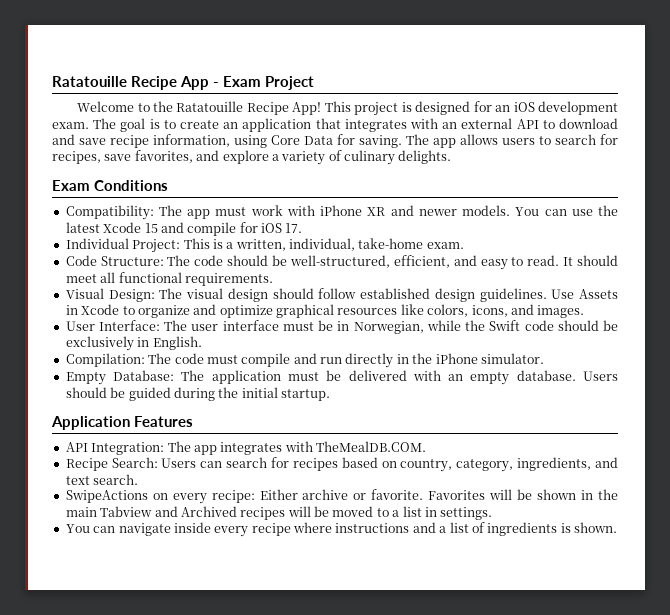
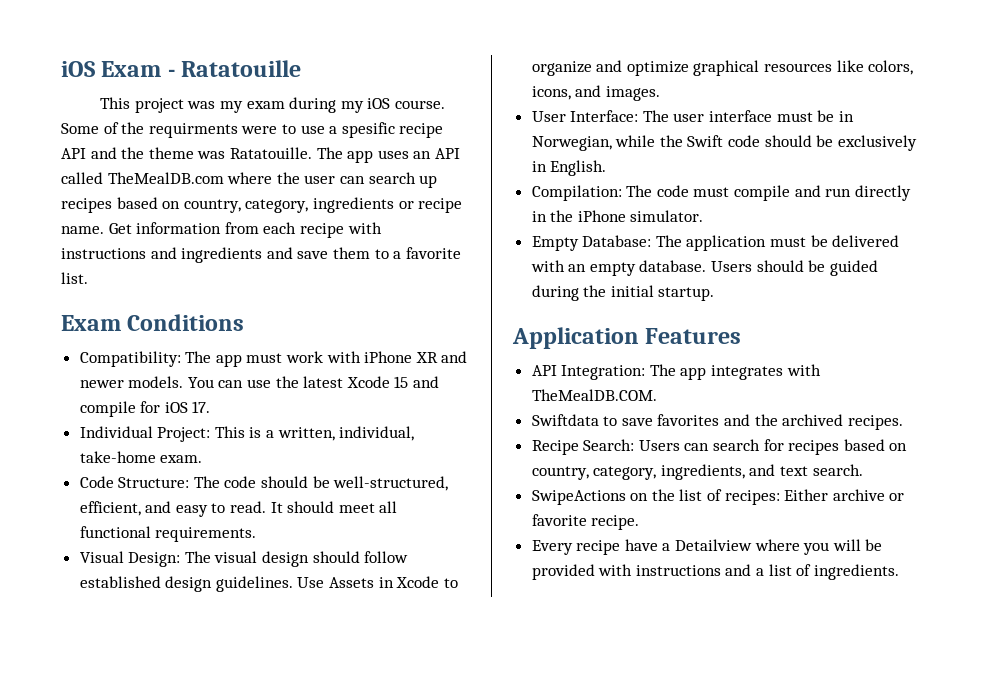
[52,76,314,90] [77,101,619,116] [52,118,618,132] [52,134,618,148] [52,150,452,165] Ratatouille Recipe App - Exam Project // Welcome to the Ratatouille Recipe App! This project is designed for an iOS development exam. The goal is to create an application that integrates with an external API to download and save recipe information, using Core Data for saving. The app allows users to search for recipes, save favorites, and explore a variety of culinary delights. -> [61,60,302,77] [100,97,445,113] [61,122,444,138] [61,147,460,163] [61,172,438,188] [61,197,463,213] [61,222,382,238] [61,247,461,263] [61,272,88,284] iOS Exam - Ratatouille // This project was my exam during my iOS course. Some of the requirments were to use a spesific recipe API and the theme was Ratatouille. The app uses an API called TheMealDB.com where the user can search up recipes based on country, category, ingredients or recipe name. Get information from each recipe with instructions and ingredients and save them to a favorite list.
(426, 446) none -> [531,414,903,430] // Swiftdata to save favorites and the archived recipes.
[172,489,618,504] [65,506,493,520] [65,522,332,537] every recipe: Either archive or favorite. Favorites will be shown in the main Tabview and Archived recipes will be moved to a list in settings. // You can navigate inside every recipe where -> [651,489,905,505] [531,514,640,530] [531,539,883,555] [531,564,633,580] the list of recipes: Either archive or favorite recipe. // Every recipe have a Detailview where you will be provided with
[487,522,617,536] ingredients is shown. -> [813,564,899,580] ingredients.

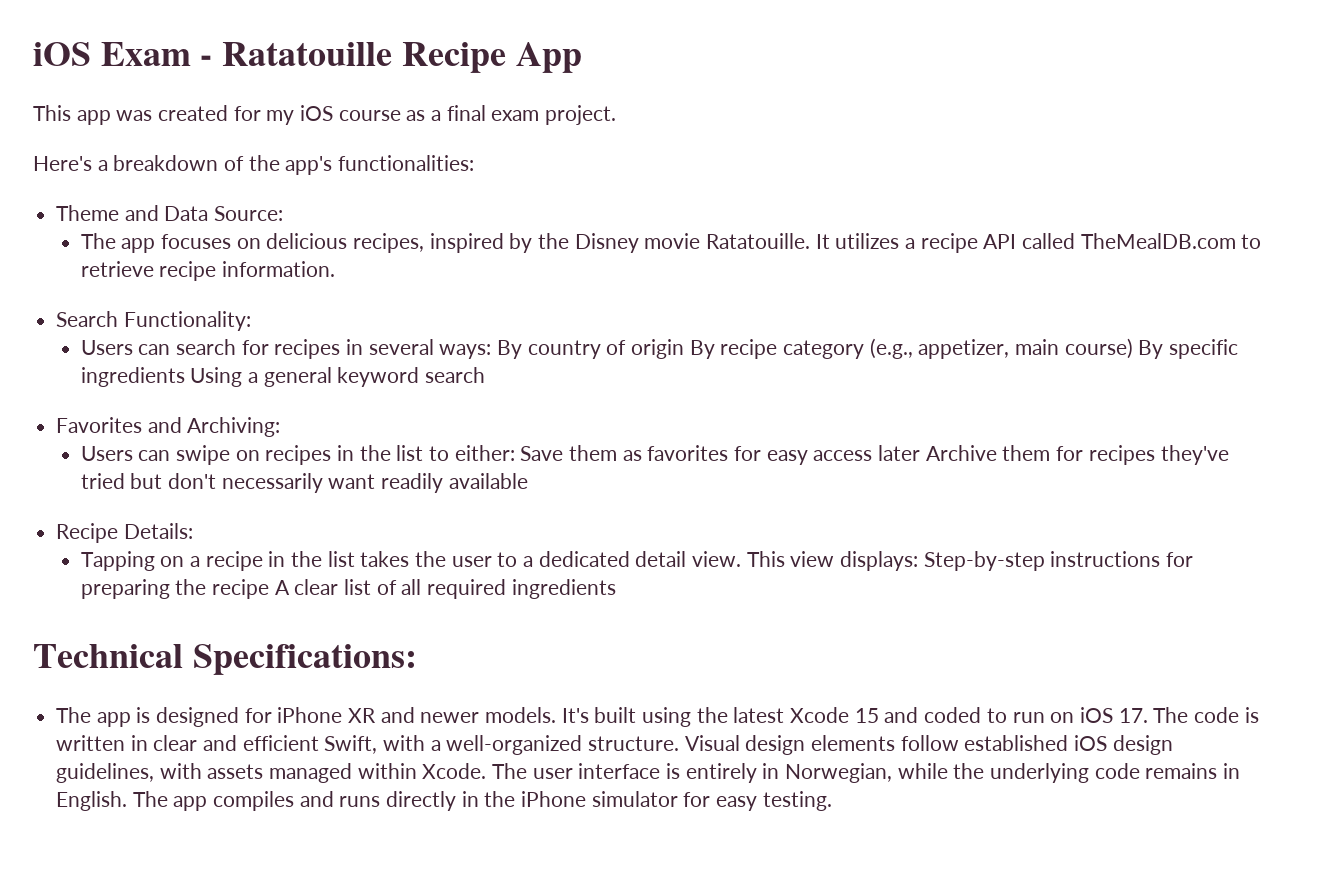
[100,97,445,113] [61,122,444,138] [61,147,460,163] [61,172,438,188] [61,197,463,213] [61,222,382,238] [61,247,461,263] [61,272,88,284] [61,314,245,331] [79,351,361,367] // This project was my exam during my iOS course. Some of the requirments were to use a spesific recipe API and the theme was Ratatouille. The app uses an API called TheMealDB.com where the user can search up recipes based on country, category, ingredients or recipe name. Get information from each recipe with instructions and ingredients and save them to a favorite list. // Exam Conditions // Compatibility: The app must work with -> [401,42,582,73] [33,105,617,125] [33,155,475,175] [56,205,284,221] [80,233,1262,253] [80,261,336,281] [56,311,251,331] [80,338,1239,359] [80,367,486,387] [56,417,281,437] [80,445,1229,465] [80,473,528,493] [56,523,193,543] [80,551,1194,571] [80,579,616,599] [33,644,417,675] [56,707,272,727] Recipe App // This app was created for my iOS course as a final exam project. // Here's a breakdown of the app's functionalities: // Theme and Data Source: // The app focuses on delicious recipes, inspired by the Disney movie Ratatouille. It utilizes a recipe API called TheMealDB.com to retrieve recipe information. // Search Functionality: // Users can search for recipes in several ways: By country of origin By recipe category (e.g., appetizer, main course) By specific ingredients Using a general keyword search // Favorites and Archiving: // Users can swipe on recipes in the list to either: Save them as favorites for easy access later Archive them for recipes they've tried but don't necessarily want readily available // Recipe Details: // Tapping on a recipe in the list takes the user to a dedicated detail view. This view displays: Step-by-step instructions for preparing the recipe A clear list of all required ingredients // Technical Specifications: // The app is designed for
[187,377,272,388] You can use -> [561,707,692,727] It's built using
[79,401,211,417] [79,426,415,442] [79,451,203,463] [79,476,449,491] [79,501,398,517] [79,526,257,542] [79,551,409,567] [79,576,458,592] [531,60,914,76] [531,85,660,101] [531,110,639,122] compile for iOS 17. // Individual Project: This is a written, individual, take-home exam. // Code Structure: The code should be well-structured, efficient, and easy to read. It should meet all functional requirements. // Visual Design: The visual design should follow established design guidelines. Use Assets in Xcode to organize and optimize graphical resources like colors, icons, and images. // User Interface: -> [924,707,1259,723] [56,735,1173,755] [56,763,487,783] coded to run on iOS 17. The code is written in clear and efficient Swift, with a well-organized structure. Visual design elements follow established iOS design guidelines, with assets managed within Xcode.
[776,110,835,122] must be -> [666,763,757,783] is entirely
[687,135,917,151] [531,160,607,176] [531,185,911,201] [531,210,704,222] [531,235,900,251] [530,260,878,276] [531,285,715,301] [512,327,742,349] [531,364,821,380] [531,389,657,401] [531,414,903,430] [531,439,908,455] [531,464,863,480] [531,489,905,505] [531,514,640,530] [531,539,883,555] [531,564,899,580] Swift code should be exclusively in English. // Compilation: The code must compile and run directly in the iPhone simulator. // Empty Database: The application must be delivered with an empty database. Users should be guided during the initial startup. // Application Features // API Integration: The app integrates with TheMealDB.COM. // Swiftdata to save favorites and the archived recipes. // Recipe Search: Users can search for recipes based on country, category, ingredients, and text search. // SwipeActions on the list of recipes: Either archive or favorite recipe. // Every recipe have a Detailview where you will be provided with instructions and a list of ingredients. -> [990,763,1241,783] [56,791,832,811] underlying code remains in English. The app compiles and runs directly in the iPhone simulator for easy testing.

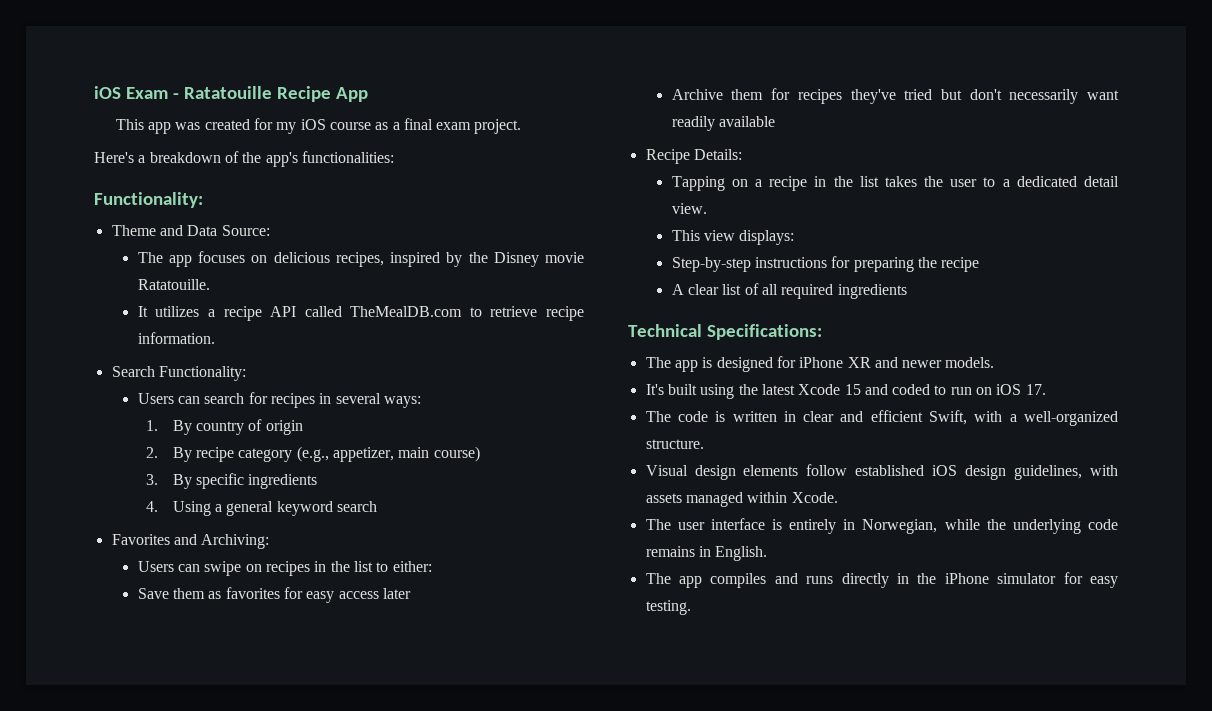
(475, 163) none -> [94,192,203,208] // Functionality:
(811, 241) none -> (210, 284) //
(492, 351) none -> [146,420,159,431] // 1.
(685, 349) none -> [146,447,159,458] // 2.
(1133, 348) none -> [146,474,159,485] // 3.
(185, 377) none -> [146,501,159,512] // 4.
(515, 453) none -> (432, 566) //
(921, 453) none -> (412, 593) //
(742, 559) none -> (707, 208) //
(919, 561) none -> (795, 237) //
(270, 589) none -> (980, 264) //
(557, 715) none -> (995, 362) //
(1148, 715) none -> (1046, 389) //
(680, 743) none -> (704, 444) //
(487, 771) none -> (838, 497) //
(128, 801) none -> (768, 553) //

